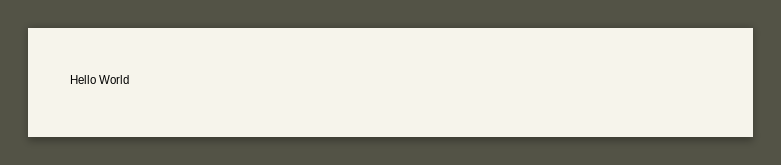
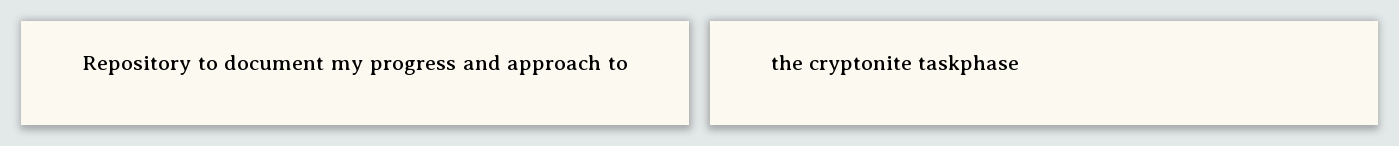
[70,75,130,84] Hello World -> [82,55,1019,75] Repository to document my progress and approach to the cryptonite taskphase

